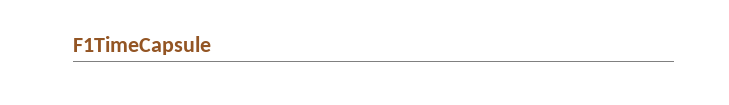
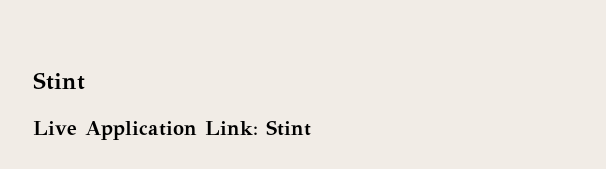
[73,36,211,55] F1TimeCapsule -> [33,72,85,90] [33,120,311,140] Stint // Live Application Link: Stint

